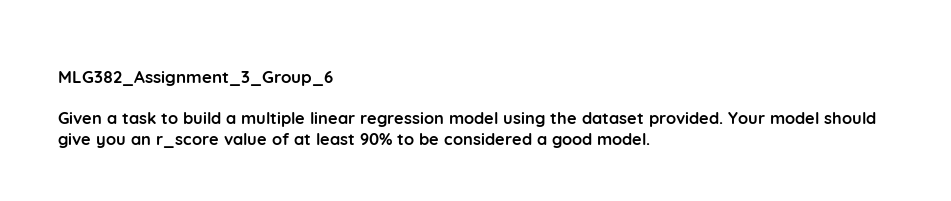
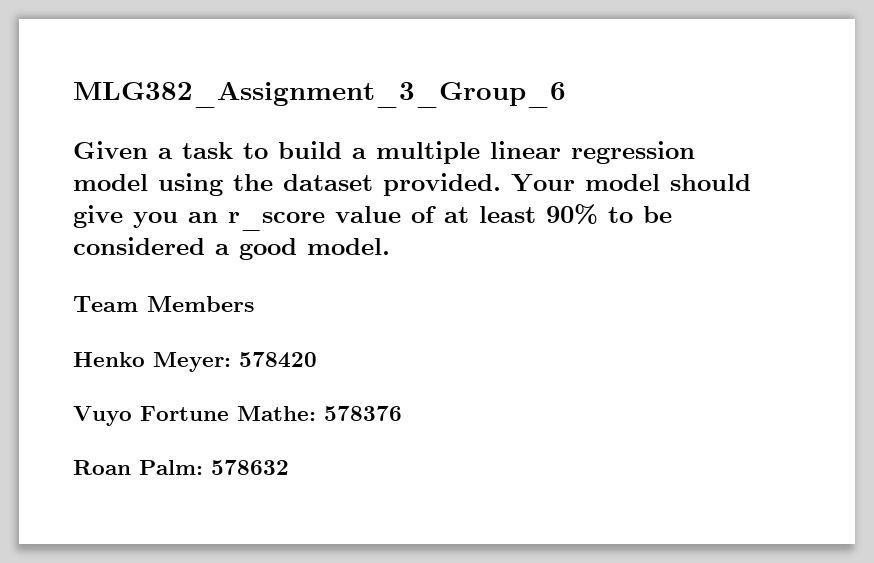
(650, 139) none -> [73,296,254,312] [73,352,317,372] [73,406,402,426] [73,460,289,475] // Team Members // Henko Meyer: 578420 // Vuyo Fortune Mathe: 578376 // Roan Palm: 578632

